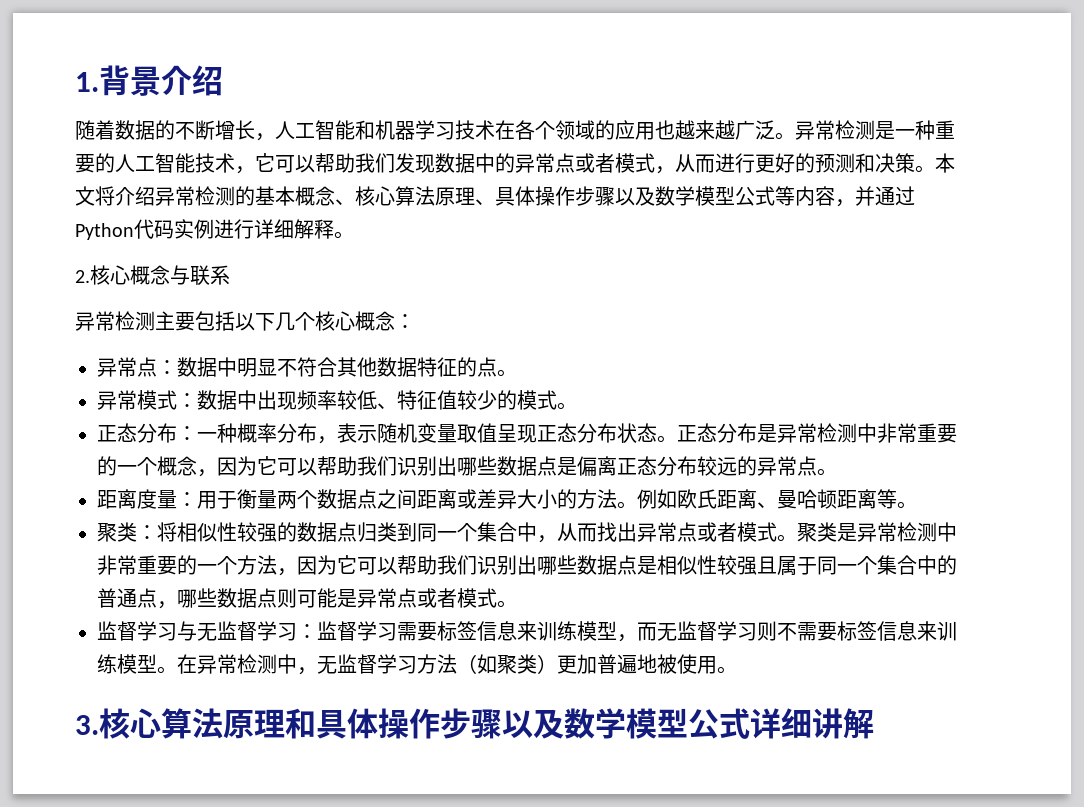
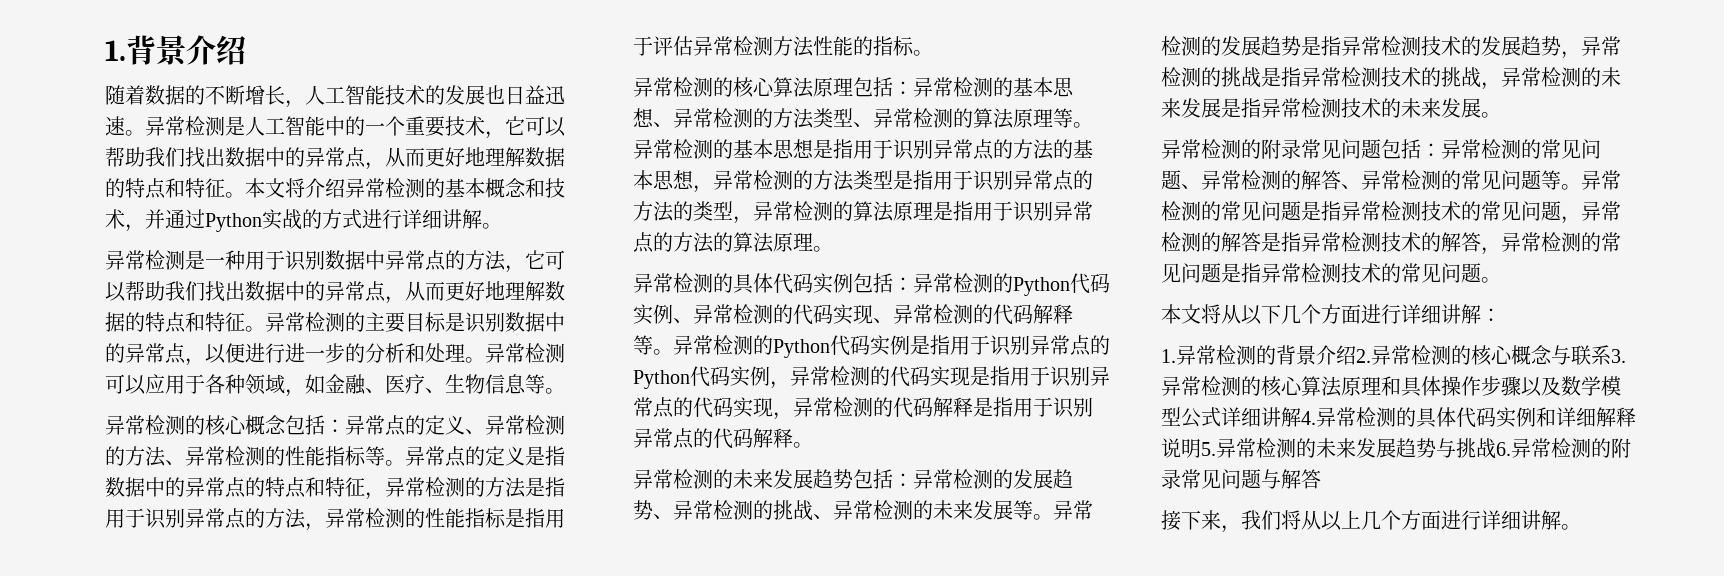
[355,120,955,140] [75,153,195,173] 和机器学习技术在各个领域的应用也越来越广泛。异常检测是一种重要的人工智能 -> [385,85,565,105] [105,116,445,137] 技术的发展也日益迅速。异常检测是人工智能中的一个重要
[395,153,915,174] 发现数据中的异常点或者模式，从而进行更好的预测和决策 -> [185,147,565,170] [105,178,225,199] 找出数据中的异常点，从而更好地理解数据的特点和特征
[335,186,915,207] [75,219,354,240] [75,270,90,283] 、核心算法原理、具体操作步骤以及数学模型公式等内容，并通过Python代码实例进行详细解释。 // 2. -> [525,178,565,198] [105,209,502,232] [105,250,565,273] [105,281,565,304] [105,312,565,333] [105,343,565,366] [105,374,565,397] [105,415,565,436] [105,446,565,467] [105,477,565,500] [105,508,565,531] [633,36,933,57] [633,77,1074,98] [633,108,1093,129] [633,139,1093,160] [633,170,1093,193] [633,201,1093,224] [633,232,833,253] [633,273,1110,296] [633,304,1073,325] [633,335,1110,358] [633,366,1110,389] [633,397,1093,420] [633,428,813,449] [633,469,1073,489] [633,500,1093,521] [1161,36,1621,59] [1161,67,1621,90] [1161,98,1501,118] [1161,139,1601,159] [1161,170,1621,190] [1161,201,1621,224] [1161,232,1621,255] [1161,263,1501,283] [1161,304,1501,325] [1161,345,1471,365] 和技术，并通过Python实战的方式进行详细讲解。 // 异常检测是一种用于识别数据中异常点的方法，它可以帮助我们找出数据中的异常点，从而更好地理解数据的特点和特征。异常检测的主要目标是识别数据中的异常点，以便进行进一步的分析和处理。异常检测可以应用于各种领域，如金融、医疗、生物信息等。 // 异常检测的核心概念包括：异常点的定义、异常检测的方法、异常检测的性能指标等。异常点的定义是指数据中的异常点的特点和特征，异常检测的方法是指用于识别异常点的方法，异常检测的性能指标是指用于评估异常检测方法性能的指标。 // 异常检测的核心算法原理包括：异常检测的基本思想、异常检测的方法类型、异常检测的算法原理等。异常检测的基本思想是指用于识别异常点的方法的基本思想，异常检测的方法类型是指用于识别异常点的方法的类型，异常检测的算法原理是指用于识别异常点的方法的算法原理。 // 异常检测的具体代码实例包括：异常检测的Python代码实例、异常检测的代码实现、异常检测的代码解释等。异常检测的Python代码实例是指用于识别异常点的Python代码实例，异常检测的代码实现是指用于识别异常点的代码实现，异常检测的代码解释是指用于识别异常点的代码解释。 // 异常检测的未来发展趋势包括：异常检测的发展趋势、异常检测的挑战、异常检测的未来发展等。异常检测的发展趋势是指异常检测技术的发展趋势，异常检测的挑战是指异常检测技术的挑战，异常检测的未来发展是指异常检测技术的未来发展。 // 异常检测的附录常见问题包括：异常检测的常见问题、异常检测的解答、异常检测的常见问题等。异常检测的常见问题是指异常检测技术的常见问题，异常检测的解答是指异常检测技术的解答，异常检测的常见问题是指异常检测技术的常见问题。 // 本文将从以下几个方面进行详细讲解： // 1.异常检测的背景介绍2.异常检测的
[75,311,415,331] [97,357,517,377] [97,390,577,410] [97,423,957,444] [97,456,837,477] [97,489,917,509] [97,522,957,543] [97,555,957,576] [97,588,517,609] [97,621,957,642] [97,654,737,675] [75,715,99,735] // 异常检测主要包括以下几个核心概念： // 异常点：数据中明显不符合其他数据特征的点。 // 异常模式：数据中出现频率较低、特征值较少的模式。 // 正态分布：一种概率分布，表示随机变量取值呈现正态分布状态。正态分布是异常检测中非常重要的一个概念，因为它可以帮助我们识别出哪些数据点是偏离正态分布较远的异常点。 // 距离度量：用于衡量两个数据点之间距离或差异大小的方法。例如欧氏距离、曼哈顿距离等。 // 聚类：将相似性较强的数据点归类到同一个集合中，从而找出异常点或者模式。聚类是异常检测中非常重要的一个方法，因为它可以帮助我们识别出哪些数据点是相似性较强且属于同一个集合中的普通点，哪些数据点则可能是异常点或者模式。 // 监督学习与无监督学习：监督学习需要标签信息来训练模型，而无监督学习则不需要标签信息来训练模型。在异常检测中，无监督学习方法（如聚类）更加普遍地被使用。 // 3. -> [1611,349,1626,363] [1161,376,1261,396] 3.异常检测的
(874, 723) none -> [1301,407,1636,428] [1161,438,1631,459] [1161,469,1321,489] [1161,510,1581,533] 4.异常检测的具体代码实例和详细解释说明5.异常检测的未来发展趋势与挑战6.异常检测的附录常见问题与解答 // 接下来，我们将从以上几个方面进行详细讲解。

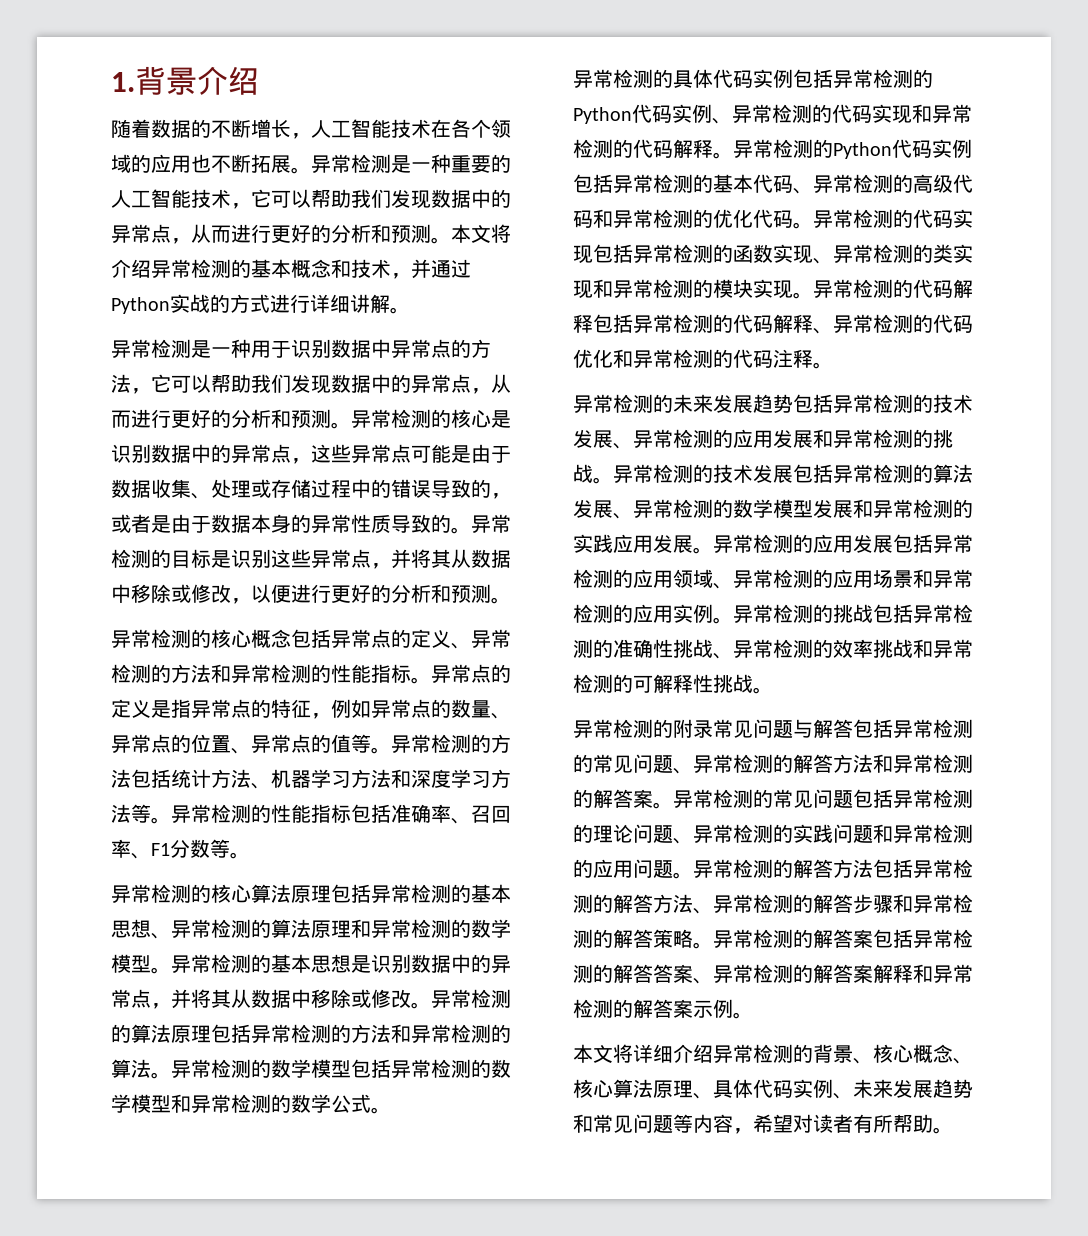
[425,85,565,105] [105,116,445,137] 的发展也日益迅速。异常检测是人工智能中的一个重要 -> [431,119,511,138] [111,154,511,174] [111,189,191,208] 在各个领域的应用也不断拓展。异常检测是一种重要的人工智能
[185,147,565,170] [105,178,225,199] 找出数据中的异常点，从而更好地理解数据的特点和特征 -> [391,189,511,209] [111,224,431,244] 发现数据中的异常点，从而进行更好的分析和预测
[205,281,565,304] [105,312,565,333] [105,343,565,366] [105,374,545,397] 找出数据中的异常点，从而更好地理解数据的特点和特征。异常检测的主要目标是识别数据中的异常点，以便进行进一步的分析和处理。异常检测可以应用于各种领域，如金融、医疗、生物信息等 -> [291,374,511,394] [111,409,511,429] [111,444,511,464] [111,479,511,499] [111,514,511,534] [111,549,511,569] [111,584,491,604] 发现数据中的异常点，从而进行更好的分析和预测。异常检测的核心是识别数据中的异常点，这些异常点可能是由于数据收集、处理或存储过程中的错误导致的，或者是由于数据本身的异常性质导致的。异常检测的目标是识别这些异常点，并将其从数据中移除或修改，以便进行更好的分析和预测
[325,419,345,433] ： -> (331, 638) none
[165,446,385,466] 、异常检测的性能指标等 -> [211,664,411,683] 和异常检测的性能指标
[105,477,185,497] 数据中的 -> (191, 708) none
[285,477,565,500] [105,508,565,531] [633,36,914,57] 点和特征，异常检测的方法是指用于识别异常点的方法，异常检测的性能指标是指用于评估异常检测方法性能的指标 -> [291,699,511,719] [111,734,511,754] [111,769,511,789] [111,804,511,824] [111,839,230,859] 征，例如异常点的数量、异常点的位置、异常点的值等。异常检测的方法包括统计方法、机器学习方法和深度学习方法等。异常检测的性能指标包括准确率、召回率、F1分数等
[893,81,913,95] ： -> (371, 893) none
[773,108,1073,129] 方法类型、异常检测的算法原理等 -> [271,919,511,938] [111,954,151,973] 算法原理和异常检测的数学模型
[833,139,1093,160] [633,170,1093,193] [633,201,1093,224] [633,232,813,253] 指用于识别异常点的方法的基本思想，异常检测的方法类型是指用于识别异常点的方法的类型，异常检测的算法原理是指用于识别异常点的方法的算法原理 -> [371,954,511,973] [111,989,511,1009] [111,1024,511,1043] [111,1059,511,1079] [111,1094,371,1113] 识别数据中的异常点，并将其从数据中移除或修改。异常检测的算法原理包括异常检测的方法和异常检测的算法。异常检测的数学模型包括异常检测的数学模型和异常检测的数学公式
[893,277,913,291] ： -> (833, 78) none
[873,304,1073,325] [633,335,653,355] 、异常检测的代码解释等 -> [912,104,972,123] [573,139,713,158] 和异常检测的代码解释
[910,335,1110,356] [633,366,1110,389] [633,397,1093,420] [633,428,773,449] 是指用于识别异常点的Python代码实例，异常检测的代码实现是指用于识别异常点的代码实现，异常检测的代码解释是指用于识别异常点的代码解 -> [573,174,973,194] [573,209,973,229] [573,244,973,264] [573,279,973,299] [573,314,973,334] [573,349,793,368] 包括异常检测的基本代码、异常检测的高级代码和异常检测的优化代码。异常检测的代码实现包括异常检测的函数实现、异常检测的类实现和异常检测的模块实现。异常检测的代码解释包括异常检测的代码解释、异常检测的代码优化和异常检测的代码注
[893,469,1073,489] [633,500,1093,521] [1161,36,1621,59] [1161,67,1621,90] [1161,98,1481,118] ：异常检测的发展趋势、异常检测的挑战、异常检测的未来发展等。异常检测的发展趋势是指异常检测技术的发展趋势，异常检测的挑战是指异常检测技术的挑战，异常检测的未来发展是指异常检测技术的未来发展 -> [833,394,973,413] [573,429,953,449] [573,464,973,484] [573,499,973,519] [573,534,973,554] [573,569,973,589] [573,604,973,624] [573,639,973,659] [573,674,753,693] 异常检测的技术发展、异常检测的应用发展和异常检测的挑战。异常检测的技术发展包括异常检测的算法发展、异常检测的数学模型发展和异常检测的实践应用发展。异常检测的应用发展包括异常检测的应用领域、异常检测的应用场景和异常检测的应用实例。异常检测的挑战包括异常检测的准确性挑战、异常检测的效率挑战和异常检测的可解释性挑战
[1381,139,1441,159] 包括： -> [793,719,893,738] 与解答包括
[1341,170,1561,190] 、异常检测的常见问题等 -> [833,754,973,773] [573,789,653,808] 方法和异常检测的解答案
[1301,201,1621,224] [1161,232,1621,255] [1161,263,1501,283] [1161,304,1501,325] [1161,345,1626,366] [1161,376,1621,397] [1161,407,1636,428] [1161,438,1631,459] [1161,469,1321,489] [1161,510,1561,533] 是指异常检测技术的常见问题，异常检测的解答是指异常检测技术的解答，异常检测的常见问题是指异常检测技术的常见问题。 // 本文将从以下几个方面进行详细讲解： // 1.异常检测的背景介绍2.异常检测的核心概念与联系3.异常检测的核心算法原理和具体操作步骤以及数学模型公式详细讲解4.异常检测的具体代码实例和详细解释说明5.异常检测的未来发展趋势与挑战6.异常检测的附录常见问题与解答 // 接下来，我们将从以上几个方面进行详细讲解 -> [853,789,973,808] [573,824,973,844] [573,859,973,879] [573,894,973,914] [573,929,973,949] [573,964,973,984] [573,999,753,1019] [573,1044,973,1064] [573,1079,973,1099] [573,1114,933,1134] 包括异常检测的理论问题、异常检测的实践问题和异常检测的应用问题。异常检测的解答方法包括异常检测的解答方法、异常检测的解答步骤和异常检测的解答策略。异常检测的解答案包括异常检测的解答答案、异常检测的解答案解释和异常检测的解答案示例。 // 本文将详细介绍异常检测的背景、核心概念、核心算法原理、具体代码实例、未来发展趋势和常见问题等内容，希望对读者有所帮助

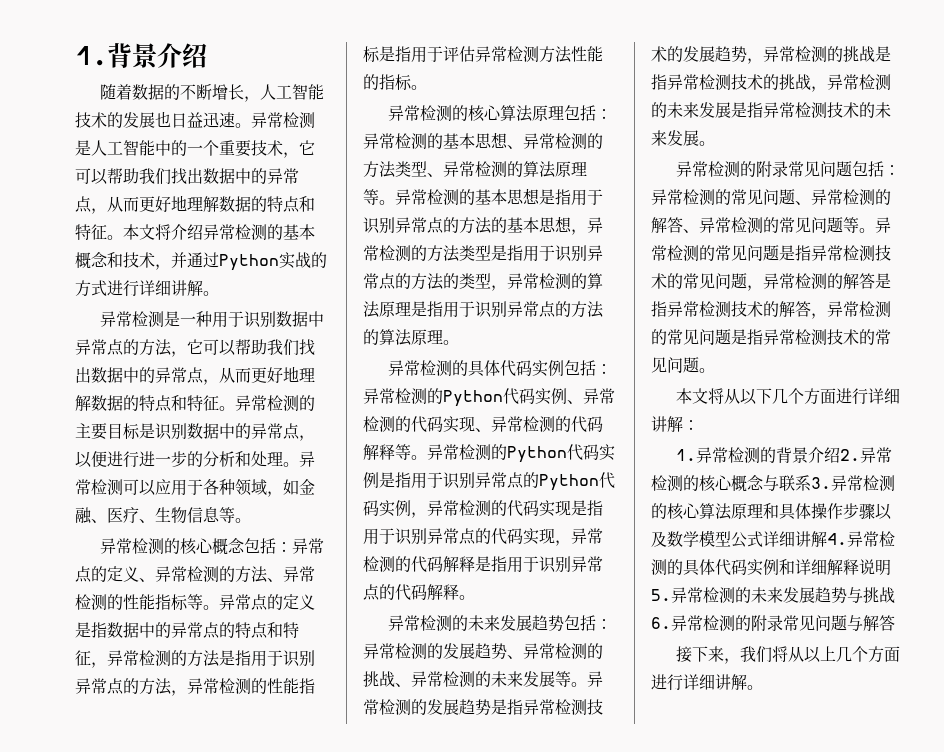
[431,119,511,138] [111,154,511,174] [111,189,191,208] 在各个领域的应用也不断拓展。异常检测是一种重要的人工智能 -> [107,111,315,128] [75,140,251,157] 的发展也日益迅速。异常检测是人工智能中的一个重要
[391,189,511,209] [111,224,431,244] 发现数据中的异常点，从而进行更好的分析和预测 -> [171,168,299,185] [75,195,315,214] [75,224,107,241] 找出数据中的异常点，从而更好地理解数据的特点和特征
[291,374,511,394] [111,409,511,429] [111,444,511,464] [111,479,511,499] [111,514,511,534] [111,549,511,569] [111,584,491,604] 发现数据中的异常点，从而进行更好的分析和预测。异常检测的核心是识别数据中的异常点，这些异常点可能是由于数据收集、处理或存储过程中的错误导致的，或者是由于数据本身的异常性质导致的。异常检测的目标是识别这些异常点，并将其从数据中移除或修改，以便进行更好的分析和预测 -> [299,339,315,356] [75,366,315,385] [75,395,315,412] [75,423,315,441] [75,451,315,468] [75,479,315,497] [75,507,235,524] 找出数据中的异常点，从而更好地理解数据的特点和特征。异常检测的主要目标是识别数据中的异常点，以便进行进一步的分析和处理。异常检测可以应用于各种领域，如金融、医疗、生物信息等
(331, 638) none -> [275,542,292,552] ：
[211,664,411,683] 和异常检测的性能指标 -> [267,566,315,582] [75,594,203,611] 、异常检测的性能指标等
(191, 708) none -> [107,622,171,638] 数据中的
[291,699,511,719] [111,734,511,754] [111,769,511,789] [111,804,511,824] [111,839,230,859] 征，例如异常点的数量、异常点的位置、异常点的值等。异常检测的方法包括统计方法、机器学习方法和深度学习方法等。异常检测的性能指标包括准确率、召回率、F1分数等 -> [251,622,299,639] [75,650,315,668] [75,678,315,696] [363,46,603,63] [363,74,412,91] 点和特征，异常检测的方法是指用于识别异常点的方法，异常检测的性能指标是指用于评估异常检测方法性能的指标
(371, 893) none -> [595,109,612,119] ：
[271,919,511,938] [111,954,151,973] 算法原理和异常检测的数学模型 -> [363,161,587,178] [363,189,379,205] 方法类型、异常检测的算法原理等
[371,954,511,973] [111,989,511,1009] [111,1024,511,1043] [111,1059,511,1079] [111,1094,371,1113] 识别数据中的异常点，并将其从数据中移除或修改。异常检测的算法原理包括异常检测的方法和异常检测的算法。异常检测的数学模型包括异常检测的数学模型和异常检测的数学公式 -> [555,189,603,206] [363,216,603,235] [363,245,603,262] [363,273,603,291] [363,301,604,318] [363,329,443,346] 指用于识别异常点的方法的基本思想，异常检测的方法类型是指用于识别异常点的方法的类型，异常检测的算法原理是指用于识别异常点的方法的算法原理
(833, 78) none -> [595,364,612,374] ：
[912,104,972,123] [573,139,713,158] 和异常检测的代码解释 -> [475,416,603,433] [363,444,411,460] 、异常检测的代码解释等
[573,174,973,194] [573,209,973,229] [573,244,973,264] [573,279,973,299] [573,314,973,334] [573,349,793,368] 包括异常检测的基本代码、异常检测的高级代码和异常检测的优化代码。异常检测的代码实现包括异常检测的函数实现、异常检测的类实现和异常检测的模块实现。异常检测的代码解释包括异常检测的代码解释、异常检测的代码优化和异常检测的代码注 -> [379,472,615,491] [363,500,603,518] [363,528,603,546] [363,556,603,573] [363,584,443,601] 是指用于识别异常点的Python代码实例，异常检测的代码实现是指用于识别异常点的代码实现，异常检测的代码解释是指用于识别异常点的代码解
[833,394,973,413] [573,429,953,449] [573,464,973,484] [573,499,973,519] [573,534,973,554] [573,569,973,589] [573,604,973,624] [573,639,973,659] [573,674,753,693] 异常检测的技术发展、异常检测的应用发展和异常检测的挑战。异常检测的技术发展包括异常检测的算法发展、异常检测的数学模型发展和异常检测的实践应用发展。异常检测的应用发展包括异常检测的应用领域、异常检测的应用场景和异常检测的应用实例。异常检测的挑战包括异常检测的准确性挑战、异常检测的效率挑战和异常检测的可解释性挑战 -> [595,619,612,629] [363,643,603,659] [363,671,603,688] [363,699,603,715] [651,46,891,64] [651,74,891,92] [651,102,891,118] [651,130,699,146] ：异常检测的发展趋势、异常检测的挑战、异常检测的未来发展等。异常检测的发展趋势是指异常检测技术的发展趋势，异常检测的挑战是指异常检测技术的挑战，异常检测的未来发展是指异常检测技术的未来发展
[793,719,893,738] 与解答包括 -> [851,161,900,177] 包括：
[833,754,973,773] [573,789,653,808] 方法和异常检测的解答案 -> [683,217,859,233] 、异常检测的常见问题等
[853,789,973,808] [573,824,973,844] [573,859,973,879] [573,894,973,914] [573,929,973,949] [573,964,973,984] [573,999,753,1019] [573,1044,973,1064] [573,1079,973,1099] [573,1114,933,1134] 包括异常检测的理论问题、异常检测的实践问题和异常检测的应用问题。异常检测的解答方法包括异常检测的解答方法、异常检测的解答步骤和异常检测的解答策略。异常检测的解答案包括异常检测的解答答案、异常检测的解答案解释和异常检测的解答案示例。 // 本文将详细介绍异常检测的背景、核心概念、核心算法原理、具体代码实例、未来发展趋势和常见问题等内容，希望对读者有所帮助 -> [779,245,891,261] [651,273,891,291] [651,301,891,319] [651,329,891,345] [651,357,715,373] [675,388,900,405] [651,416,699,432] [675,447,892,464] [651,475,895,492] [651,503,892,520] [651,530,895,548] [651,559,891,576] [651,587,895,604] [651,615,895,632] [675,646,900,664] [651,674,747,691] 是指异常检测技术的常见问题，异常检测的解答是指异常检测技术的解答，异常检测的常见问题是指异常检测技术的常见问题。 // 本文将从以下几个方面进行详细讲解： // 1.异常检测的背景介绍2.异常检测的核心概念与联系3.异常检测的核心算法原理和具体操作步骤以及数学模型公式详细讲解4.异常检测的具体代码实例和详细解释说明5.异常检测的未来发展趋势与挑战6.异常检测的附录常见问题与解答 // 接下来，我们将从以上几个方面进行详细讲解

